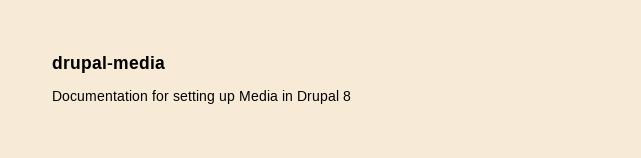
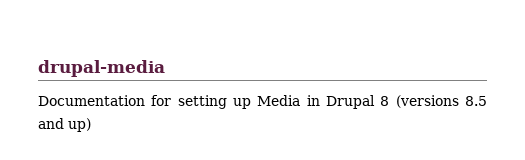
(351, 96) none -> [395,95,487,108] [38,118,91,132] (versions 8.5 and up)

